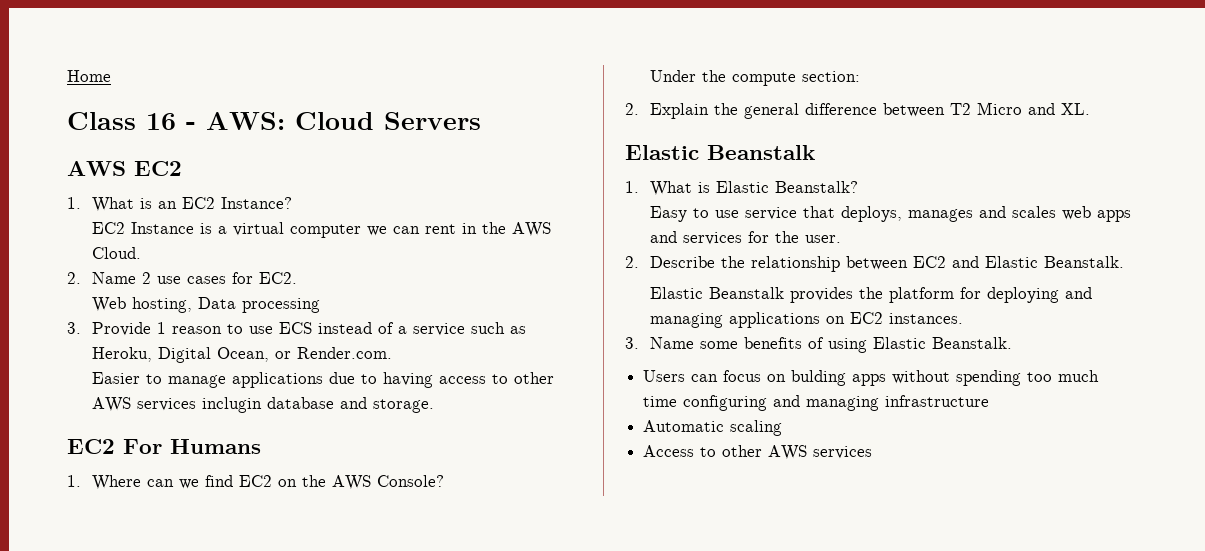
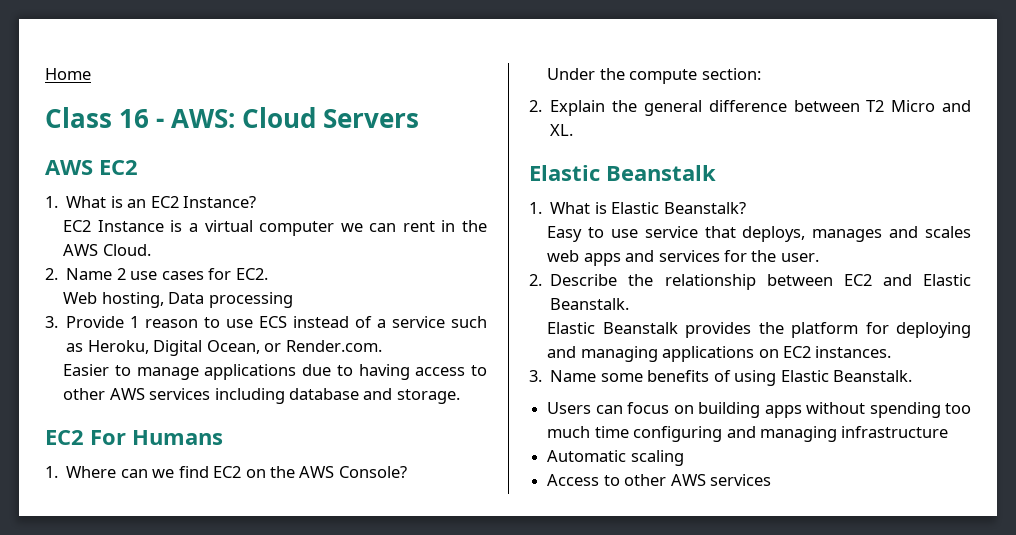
[202,397,263,413] inclugin -> [214,388,285,404] including
[791,370,847,386] bulding -> [698,402,761,418] building

